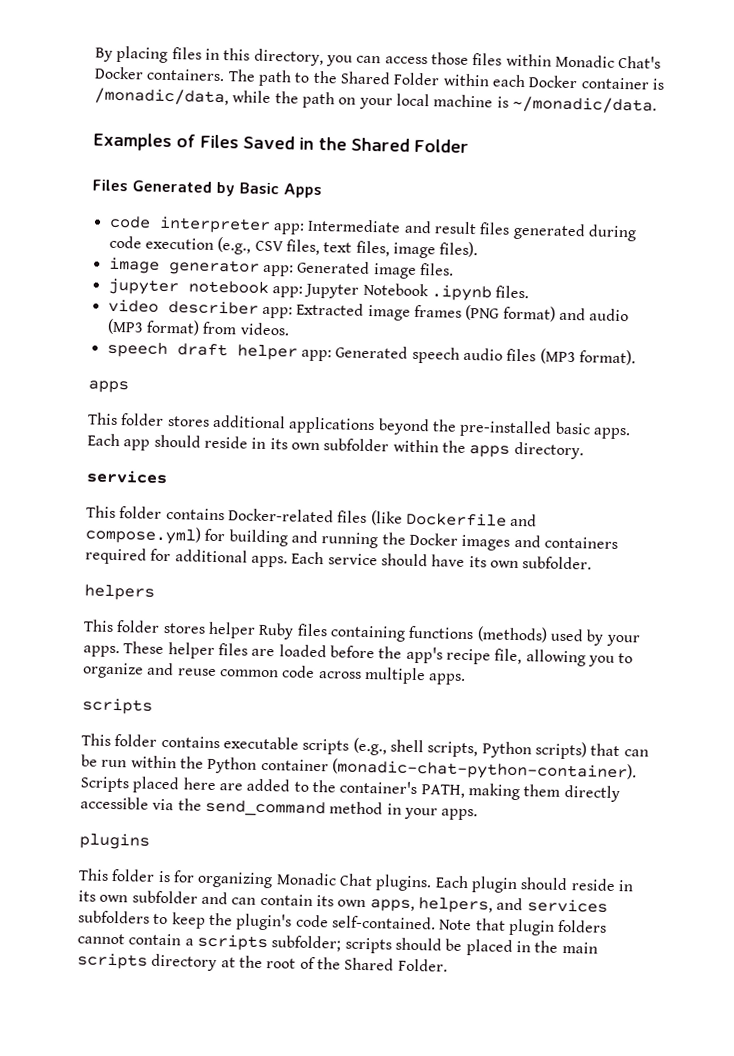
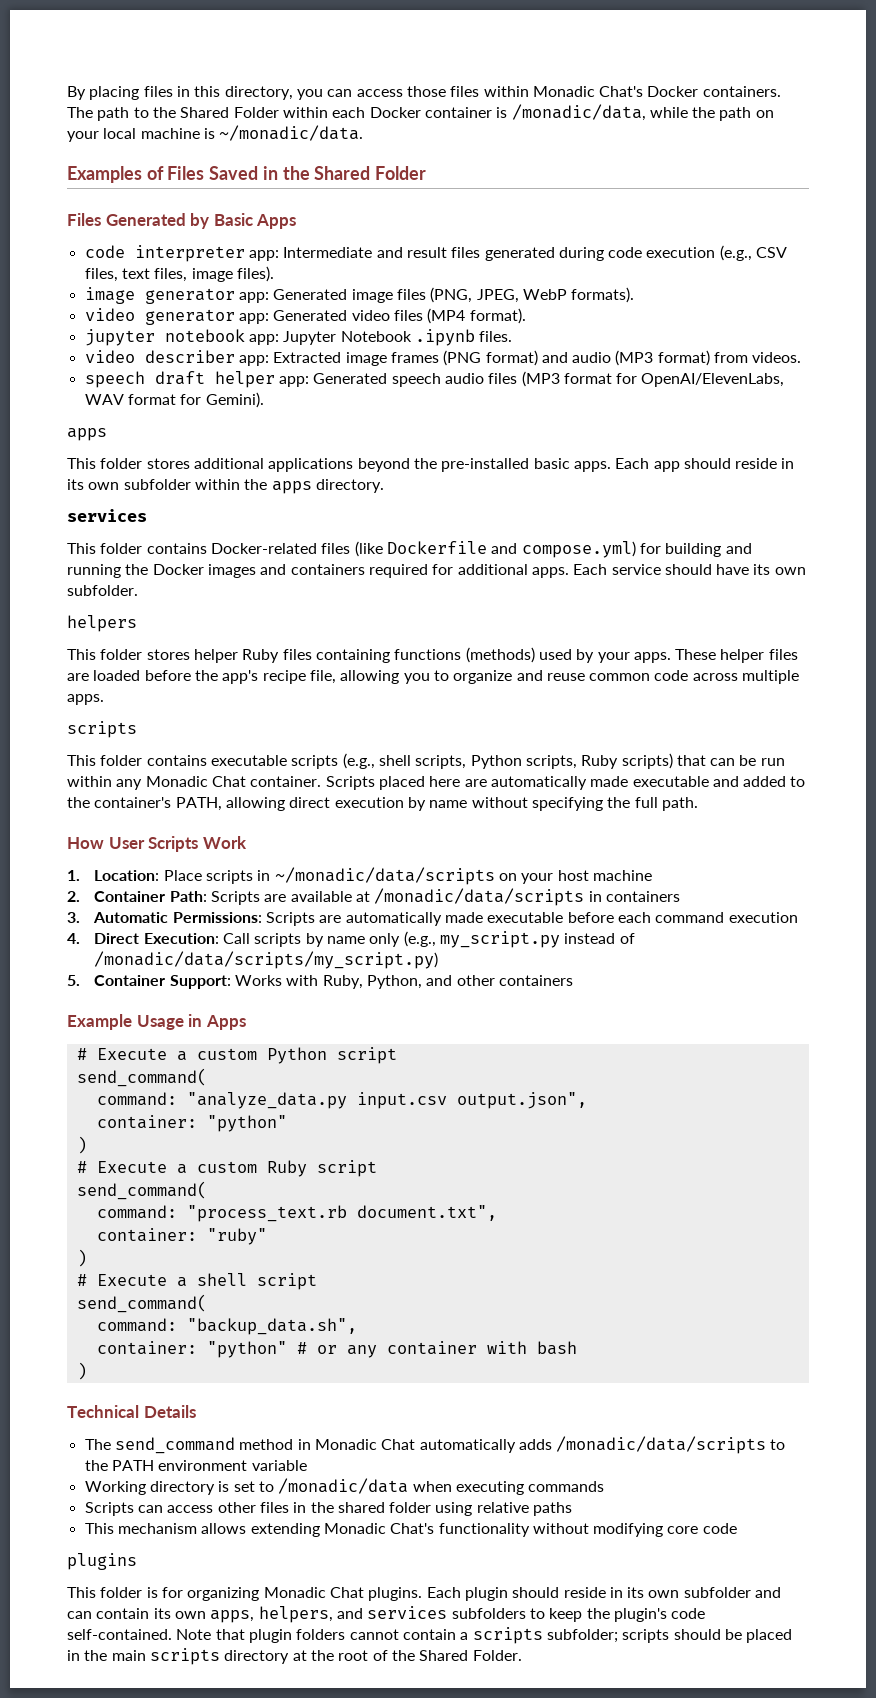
[419,262,454,276] files. -> [396,287,635,303] [84,308,526,325] files (PNG, JPEG, WebP formats). // video generator app: Generated video files (MP4 format).
[578,349,636,366] format). -> [563,373,785,387] [84,392,264,408] format for OpenAI/ElevenLabs, WAV format for Gemini).
(532, 750) none -> [525,755,619,769] scripts, Ruby
[179,756,637,782] [80,776,243,794] the Python container (monadic-chat-python-container). Scripts placed here are -> [116,776,739,790] any Monadic Chat container. Scripts placed here are automatically made executable and
[467,783,620,803] [80,796,479,821] making them directly accessible via the send_command method in your apps. -> [225,797,698,811] [67,836,247,852] [67,867,652,885] [67,888,680,906] [67,912,798,926] [67,931,635,948] [94,951,439,969] [67,975,573,989] [67,1014,246,1030] [76,1047,397,1064] [76,1068,207,1087] [96,1092,587,1109] [96,1115,287,1132] [76,1136,87,1154] [76,1160,377,1177] [76,1181,207,1200] [96,1205,497,1222] [96,1228,267,1245] [76,1249,87,1267] [76,1273,317,1290] [76,1294,207,1313] [96,1318,357,1335] [96,1341,577,1358] [76,1362,87,1380] [67,1405,196,1418] [84,1436,786,1454] [84,1460,307,1471] [84,1478,605,1495] [84,1502,573,1516] [84,1523,737,1537] allowing direct execution by name without specifying the full path. // How User Scripts Work // 1. Location: Place scripts in ~/monadic/data/scripts on your host machine // 2. Container Path: Scripts are available at /monadic/data/scripts in containers // 3. Automatic Permissions: Scripts are automatically made executable before each command execution // 4. Direct Execution: Call scripts by name only (e.g., my_script.py instead of /monadic/data/scripts/my_script.py) // 5. Container Support: Works with Ruby, Python, and other containers // Example Usage in Apps // # Execute a custom Python script // send_command( // command: "analyze_data.py input.csv output.json", // container: "python" // ) // # Execute a custom Ruby script // send_command( // command: "process_text.rb document.txt", // container: "ruby" // ) // # Execute a shell script // send_command( // command: "backup_data.sh", // container: "python" # or any container with bash // ) // Technical Details // The send_command method in Monadic Chat automatically adds /monadic/data/scripts to the PATH environment variable // Working directory is set to /monadic/data when executing commands // Scripts can access other files in the shared folder using relative paths // This mechanism allows extending Monadic Chat's functionality without modifying core code

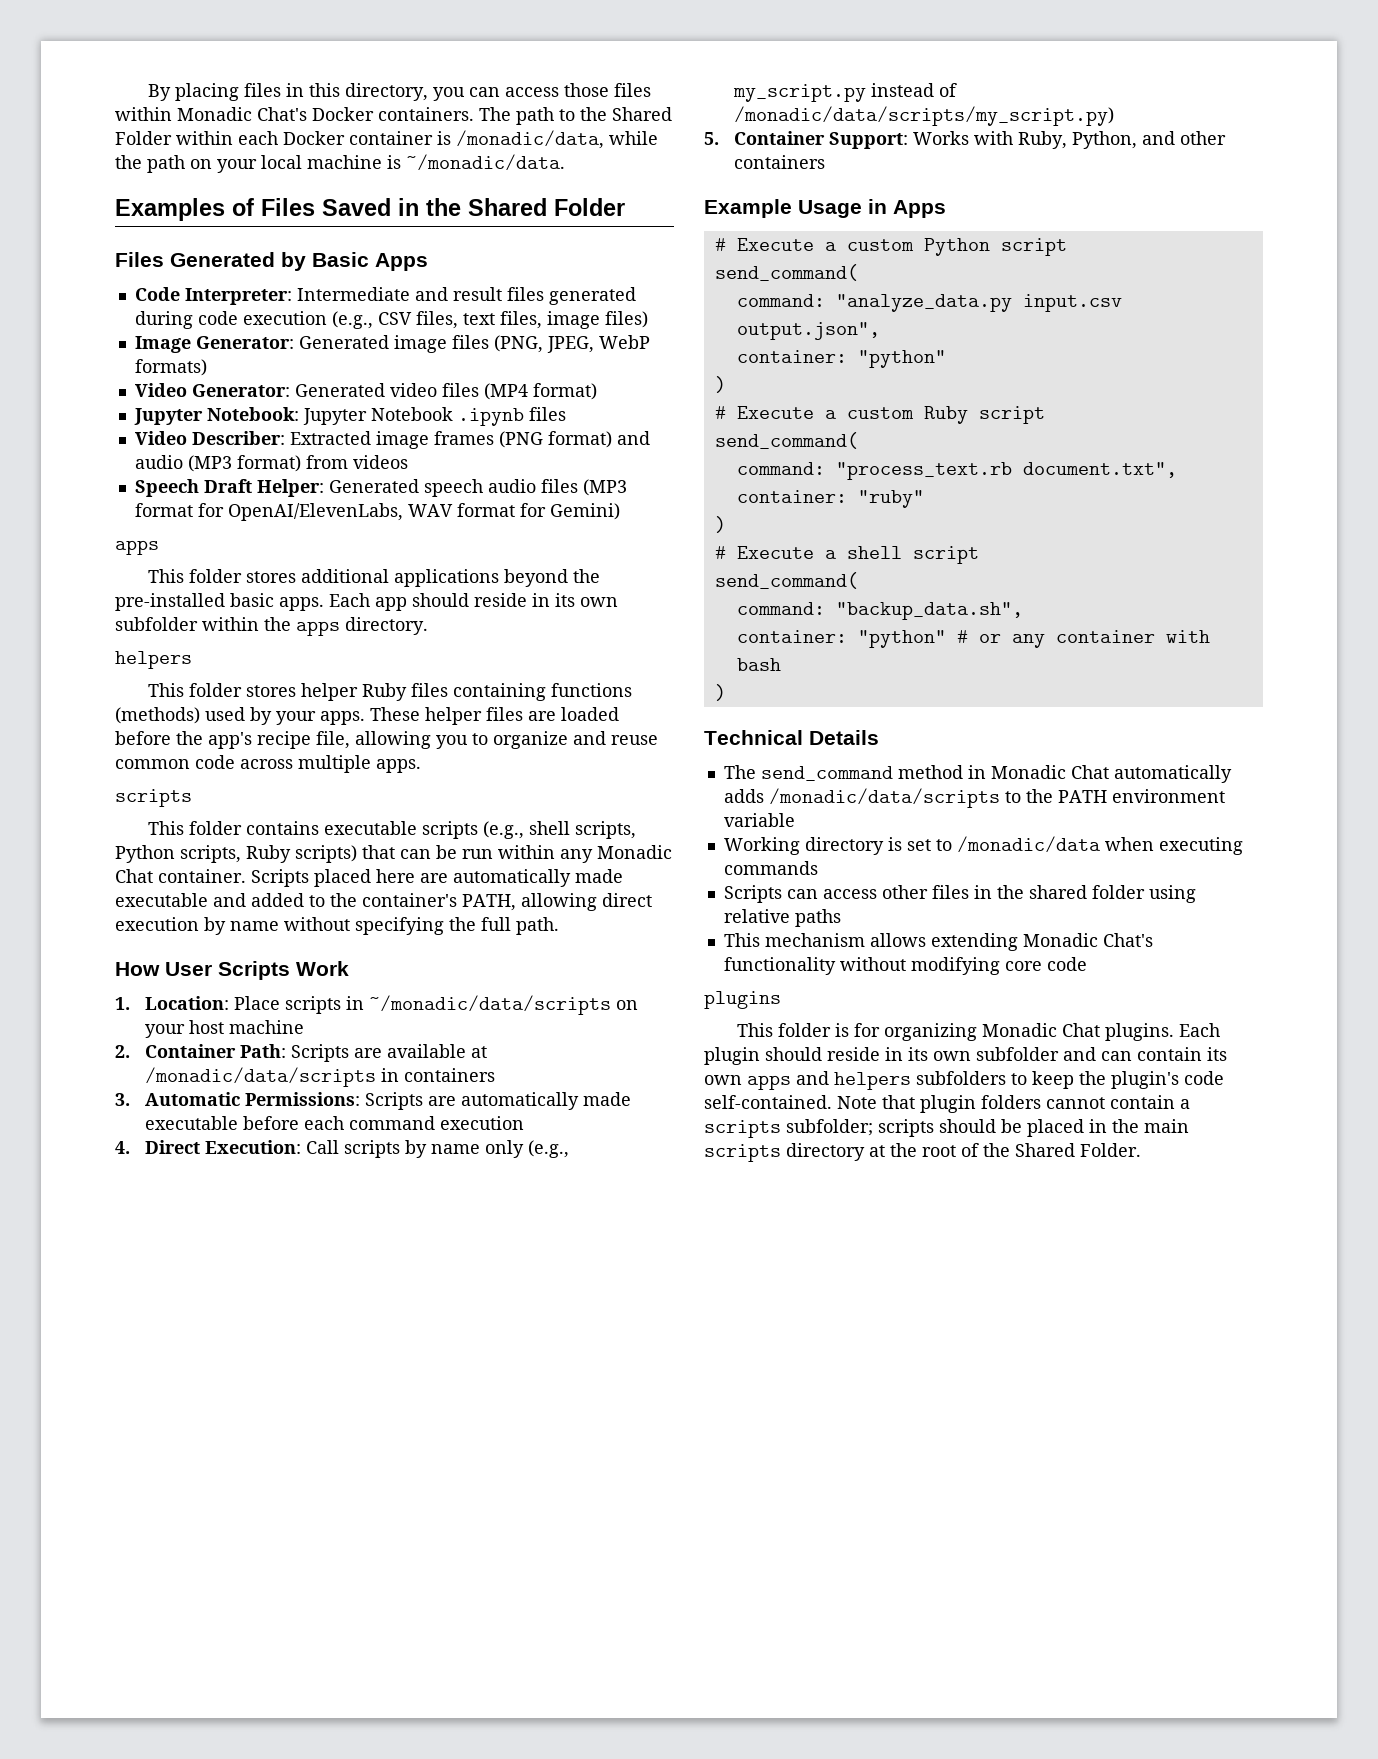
[84,245,279,262] code interpreter app: -> [134,287,292,305] Code Interpreter:
[236,266,274,282] [84,287,269,304] files). // image generator app: -> [604,311,648,328] [134,336,294,353] files) // Image Generator:
[571,287,635,303] [84,308,526,325] [84,329,513,346] [84,350,269,366] formats). // video generator app: Generated video files (MP4 format). // jupyter notebook app: Jupyter Notebook .ipynb files. // video describer app: -> [134,359,207,376] [134,383,597,400] [133,407,566,426] [134,431,285,445] formats) // Video Generator: Generated video files (MP4 format) // Jupyter Notebook: Jupyter Notebook .ipynb files // Video Describer:
[752,352,802,363] [84,371,309,388] videos. // speech draft helper app: -> [352,455,408,469] [134,479,324,497] videos // Speech Draft Helper:
[205,392,264,408] Gemini). -> [549,503,620,520] Gemini)
[67,509,147,522] [67,541,752,558] [67,564,806,578] [67,585,138,596] // services // This folder contains Docker-related files (like Dockerfile and compose.yml) for building and running the Docker images and containers required for additional apps. Each service should have its own subfolder. -> (428, 626) none
[210,1606,448,1623] apps, helpers, and services -> [747,1071,911,1090] apps and helpers

